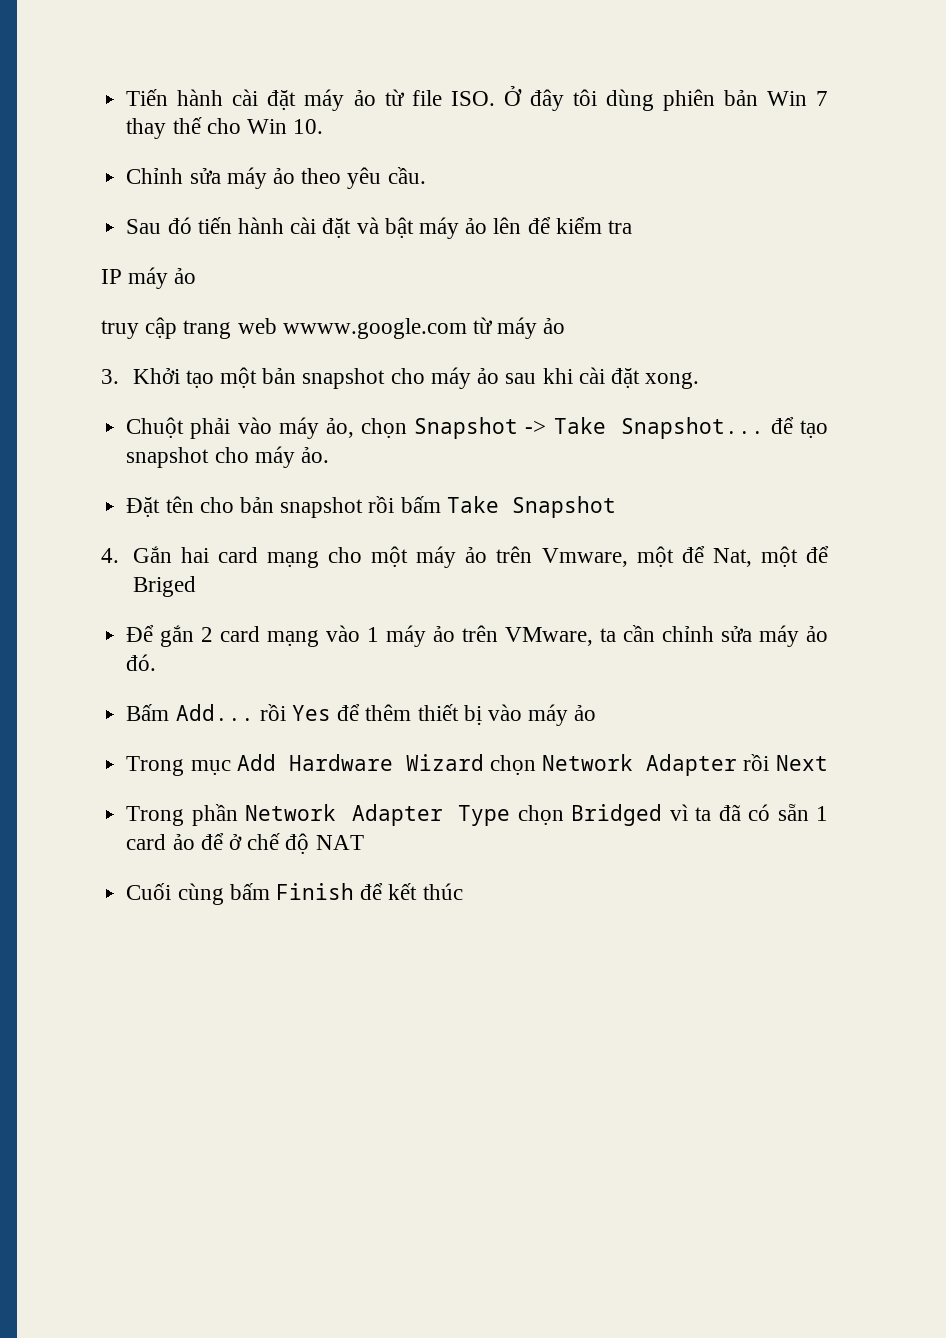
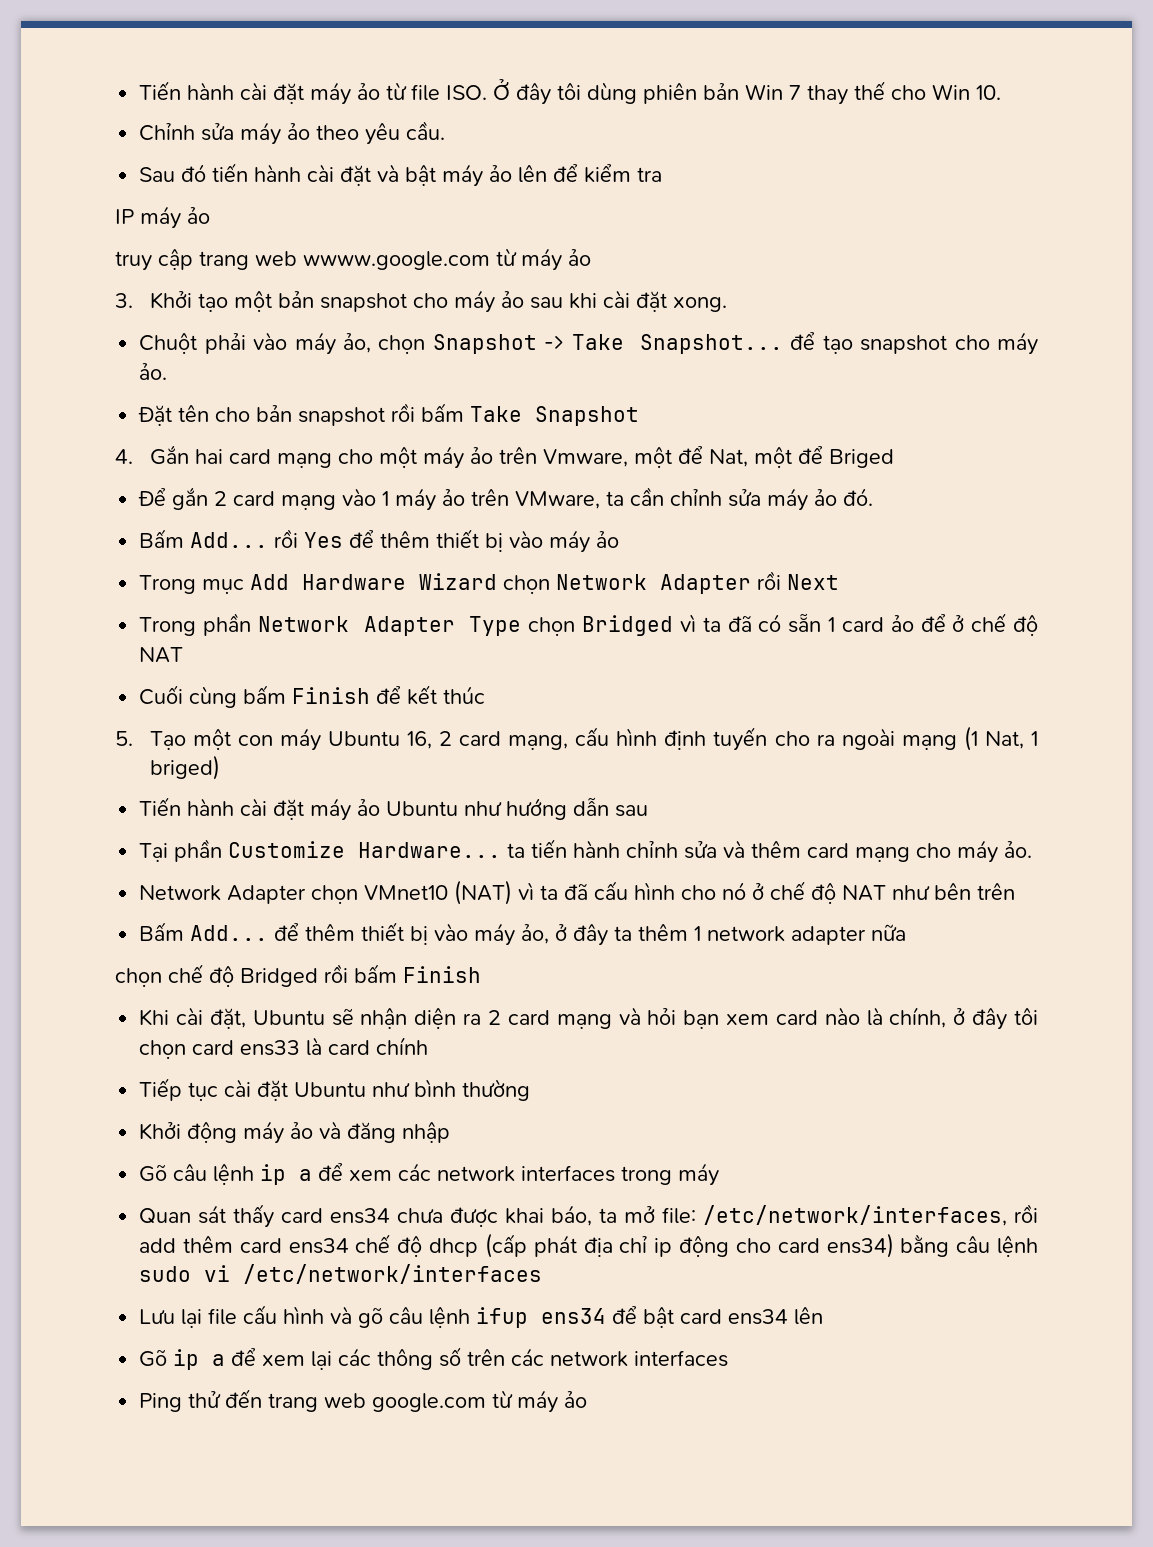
(463, 891) none -> [115,726,1038,751] [149,755,220,780] [139,797,649,821] [139,839,1033,863] [139,880,1016,905] [139,922,907,946] [115,964,481,987] [139,1007,1038,1030] [139,1037,429,1059] [139,1078,531,1101] [139,1121,451,1144] [139,1163,720,1186] [139,1204,1038,1228] [139,1233,1038,1258] [139,1264,543,1284] [139,1305,824,1328] [139,1347,729,1370] [139,1389,588,1413] // 5. Tạo một con máy Ubuntu 16, 2 card mạng, cấu hình định tuyến cho ra ngoài mạng (1 Nat, 1 briged) // Tiến hành cài đặt máy ảo Ubuntu như hướng dẫn sau // Tại phần Customize Hardware... ta tiến hành chỉnh sửa và thêm card mạng cho máy ảo. // Network Adapter chọn VMnet10 (NAT) vì ta đã cấu hình cho nó ở chế độ NAT như bên trên // Bấm Add... để thêm thiết bị vào máy ảo, ở đây ta thêm 1 network adapter nữa // chọn chế độ Bridged rồi bấm Finish // Khi cài đặt, Ubuntu sẽ nhận diện ra 2 card mạng và hỏi bạn xem card nào là chính, ở đây tôi chọn card ens33 là card chính // Tiếp tục cài đặt Ubuntu như bình thường // Khởi động máy ảo và đăng nhập // Gõ câu lệnh ip a để xem các network interfaces trong máy // Quan sát thấy card ens34 chưa được khai báo, ta mở file: /etc/network/interfaces, rồi add thêm card ens34 chế độ dhcp (cấp phát địa chỉ ip động cho card ens34) bằng câu lệnh sudo vi /etc/network/interfaces // Lưu lại file cấu hình và gõ câu lệnh ifup ens34 để bật card ens34 lên // Gõ ip a để xem lại các thông số trên các network interfaces // Ping thử đến trang web google.com từ máy ảo

